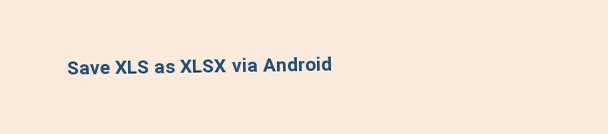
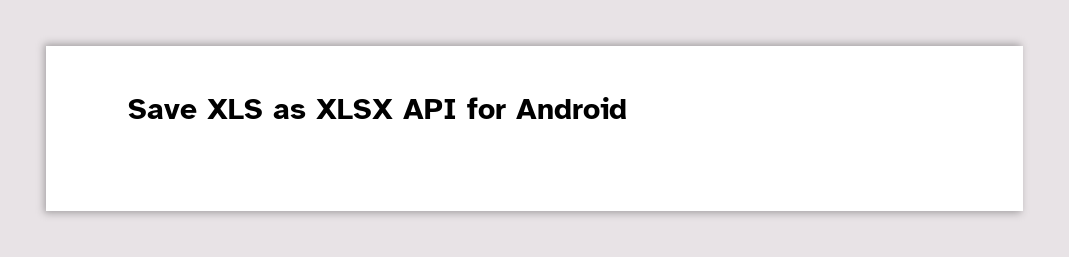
[230,57,259,73] via -> [403,97,506,119] API for

